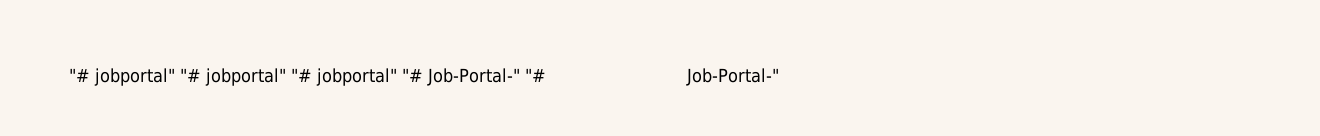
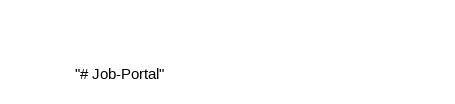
[69,68,779,86] "# jobportal" "# jobportal" "# jobportal" "# Job-Portal-" "# Job-Portal-" -> [75,68,165,79] "# Job-Portal"

